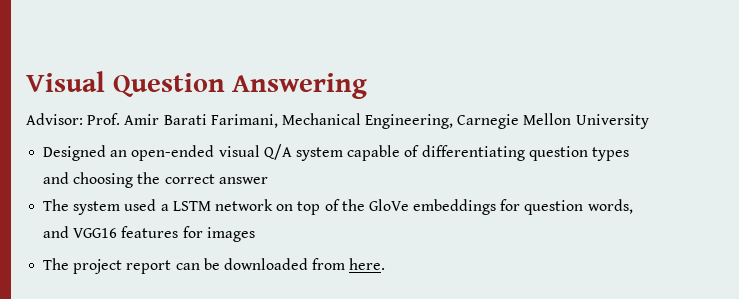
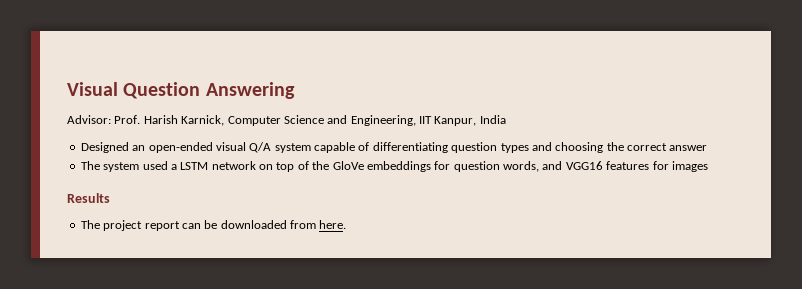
[124,113,649,129] Amir Barati Farimani, Mechanical Engineering, Carnegie Mellon University -> [143,115,506,126] Harish Karnick, Computer Science and Engineering, IIT Kanpur, India
(255, 234) none -> [67,193,110,203] // Results

